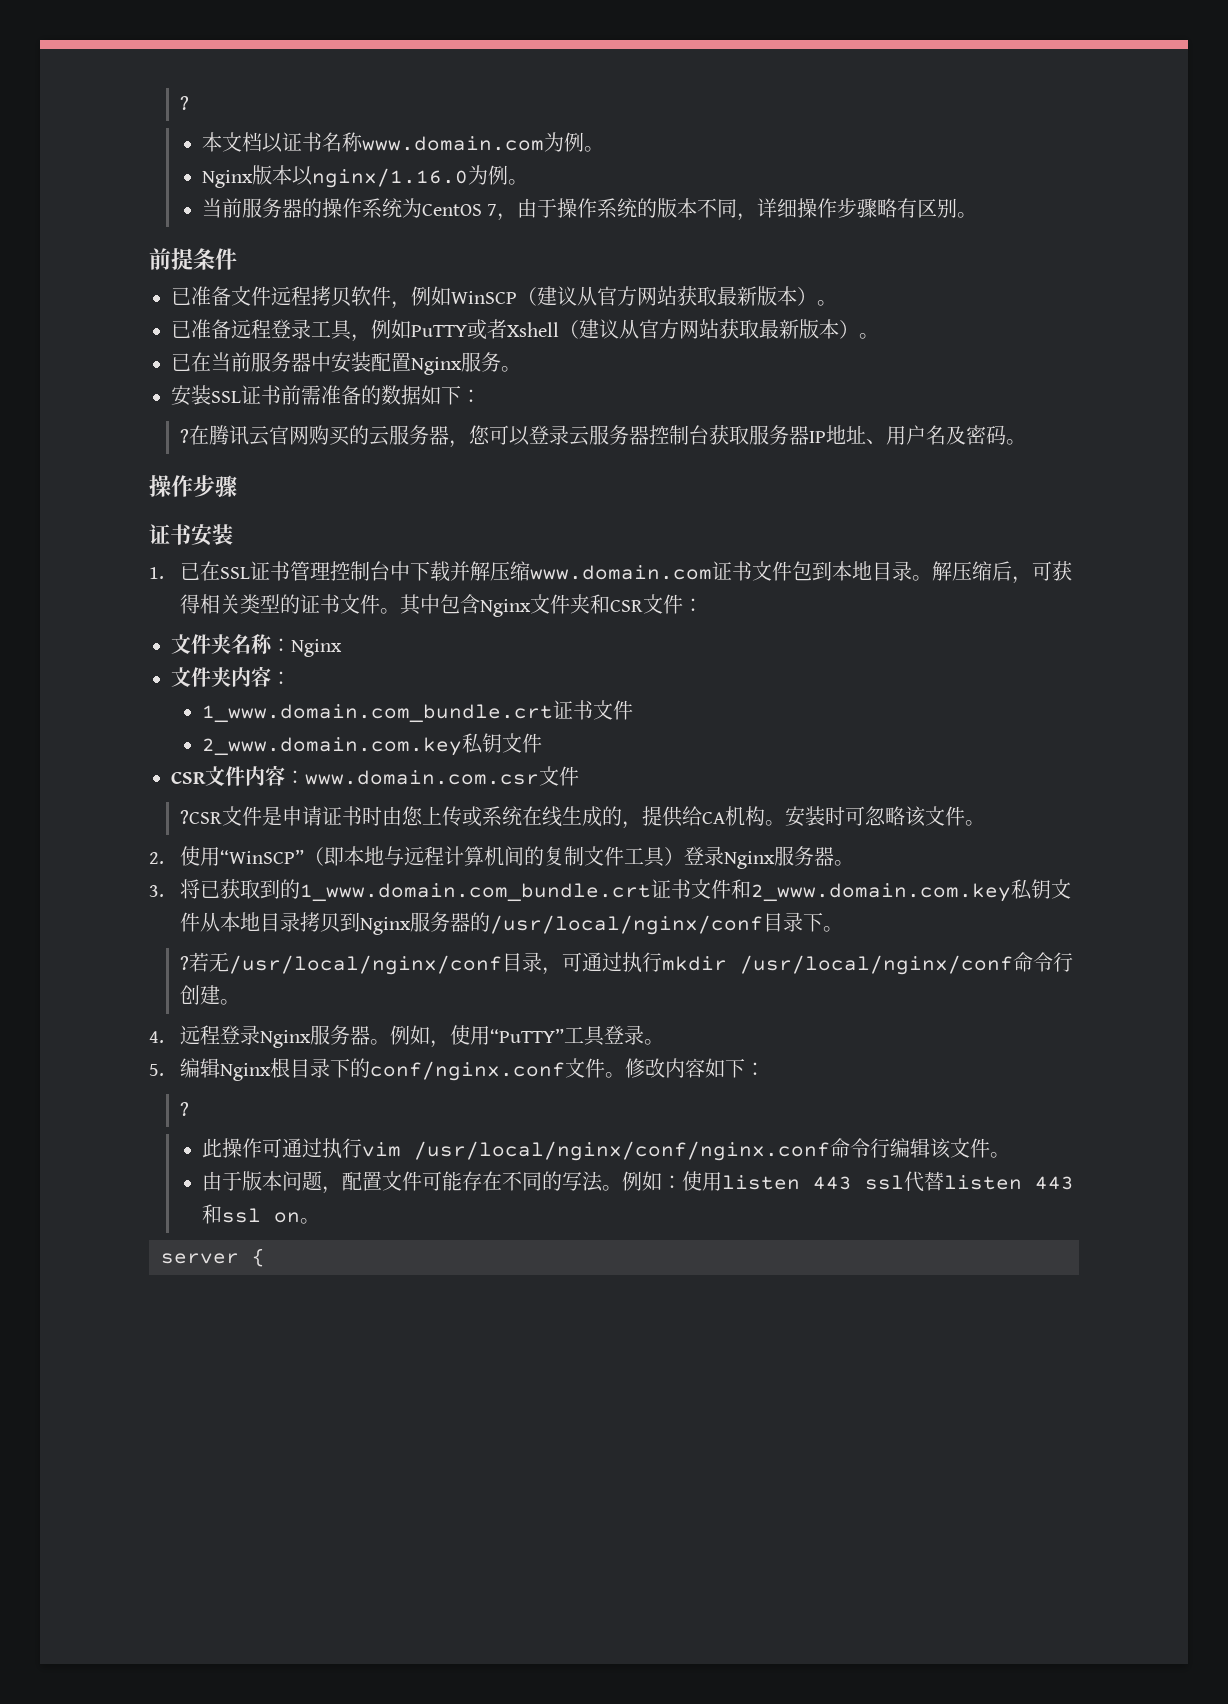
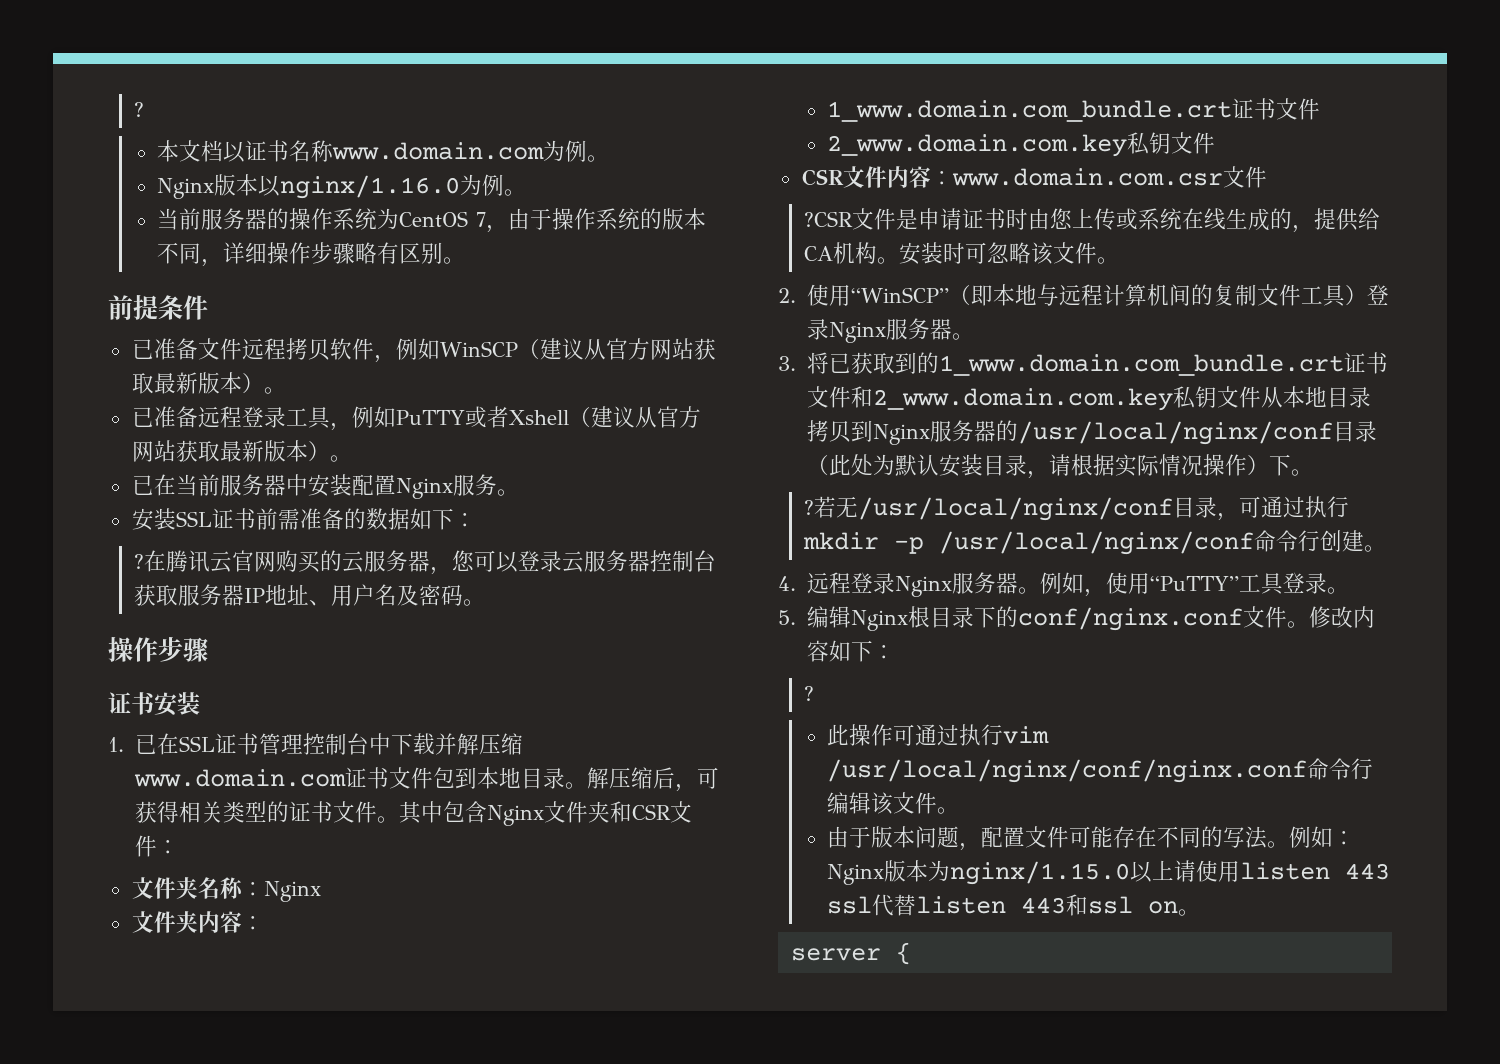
(803, 922) none -> [806,454,1269,479] （此处为默认安装目录，请根据实际情况操作）
(727, 963) none -> [893,537,924,554] -p
(682, 1182) none -> [827,860,1197,885] Nginx版本为nginx/1.15.0以上请

